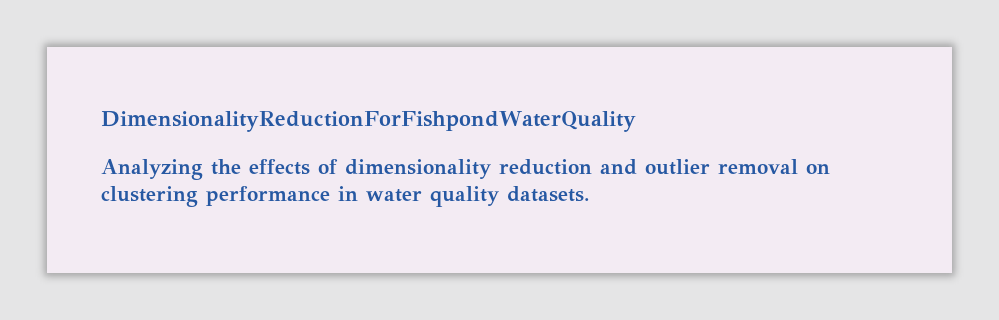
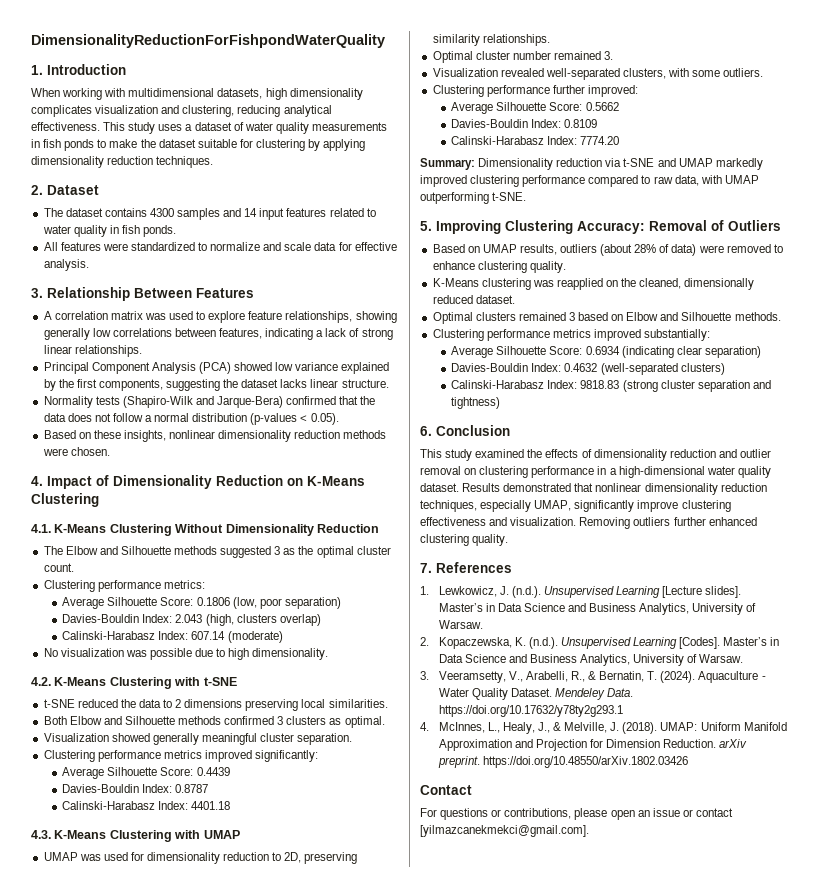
[101,159,203,180] Analyzing -> [31,64,126,75] [31,88,363,100] [31,105,332,117] [31,122,387,134] [31,139,366,151] [31,156,214,168] [31,185,99,195] [43,208,376,220] [42,225,177,237] [43,242,397,251] [43,259,89,271] [31,287,254,301] [43,311,397,323] [43,328,393,340] [43,345,142,357] [43,362,390,374] [43,379,389,391] [43,396,376,408] [43,413,339,425] [43,430,387,442] [42,447,110,456] [31,475,365,489] [31,493,99,507] [31,524,379,536] [43,546,391,558] [43,563,74,572] [43,580,205,592] [62,597,341,609] [62,614,321,626] [62,631,283,643] [43,648,329,660] [31,677,237,689] [43,699,388,711] [43,716,385,728] [43,733,353,745] [43,750,319,762] [62,767,230,779] [62,784,209,793] [62,801,231,810] [31,830,240,842] [43,852,358,864] [432,34,550,46] [432,51,614,63] [432,68,764,80] [432,85,638,97] [451,102,619,114] [451,119,598,128] [451,136,620,145] [420,158,763,170] [420,175,759,187] [420,192,527,204] [420,220,781,234] [432,244,783,256] [432,261,566,273] [432,278,755,290] [432,295,515,304] [432,312,781,324] [432,329,711,341] [451,346,761,358] [451,363,725,375] [451,380,771,392] [451,397,501,409] [420,425,510,436] [420,449,525,461] 1. Introduction // When working with multidimensional datasets, high dimensionality complicates visualization and clustering, reducing analytical effectiveness. This study uses a dataset of water quality measurements in fish ponds to make the dataset suitable for clustering by applying dimensionality reduction techniques. // 2. Dataset // The dataset contains 4300 samples and 14 input features related to water quality in fish ponds. // All features were standardized to normalize and scale data for effective analysis. // 3. Relationship Between Features // A correlation matrix was used to explore feature relationships, showing generally low correlations between features, indicating a lack of strong linear relationships. // Principal Component Analysis (PCA) showed low variance explained by the first components, suggesting the dataset lacks linear structure. // Normality tests (Shapiro-Wilk and Jarque-Bera) confirmed that the data does not follow a normal distribution (p-values < 0.05). // Based on these insights, nonlinear dimensionality reduction methods were chosen. // 4. Impact of Dimensionality Reduction on K-Means Clustering // 4.1. K-Means Clustering Without Dimensionality Reduction // The Elbow and Silhouette methods suggested 3 as the optimal cluster count. // Clustering performance metrics: // Average Silhouette Score: 0.1806 (low, poor separation) // Davies-Bouldin Index: 2.043 (high, clusters overlap) // Calinski-Harabasz Index: 607.14 (moderate) // No visualization was possible due to high dimensionality. // 4.2. K-Means Clustering with t-SNE // t-SNE reduced the data to 2 dimensions preserving local similarities. // Both Elbow and Silhouette methods confirmed 3 clusters as optimal. // Visualization showed generally meaningful cluster separation. // Clustering performance metrics improved significantly: // Average Silhouette Score: 0.4439 // Davies-Bouldin Index: 0.8787 // Calinski-Harabasz Index: 4401.18 // 4.3. K-Means Clustering with UMAP // UMAP was used for dimensionality reduction to 2D, preserving similarity relationships. // Optimal cluster number remained 3. // Visualization revealed well-separated clusters, with some outliers. // Clustering performance further improved: // Average Silhouette Score: 0.5662 // Davies-Bouldin Index: 0.8109 // Calinski-Harabasz Index: 7774.20 // Summary: Dimensionality reduction via t-SNE and UMAP markedly improved clustering performance compared to raw data, with UMAP outperforming t-SNE. // 5. Improving Clustering Accuracy: Removal of Outliers // Based on UMAP results, outliers (about 28% of data) were removed to enhance clustering quality. // K-Means clustering was reapplied on the cleaned, dimensionally reduced dataset. // Optimal clusters remained 3 based on Elbow and Silhouette methods. // Clustering performance metrics improved substantially: // Average Silhouette Score: 0.6934 (indicating clear separation) // Davies-Bouldin Index: 0.4632 (well-separated clusters) // Calinski-Harabasz Index: 9818.83 (strong cluster separation and tightness) // 6. Conclusion // This study examined
[366,186,590,207] water quality datasets. -> [609,466,771,478] [420,483,767,495] [420,500,731,512] [420,517,757,529] [420,534,509,546] [420,562,512,573] [420,586,742,598] [438,603,757,615] [438,620,483,629] [420,637,780,649] [438,654,744,666] [420,671,766,683] [438,688,634,700] [438,705,623,717] [420,722,787,734] [438,739,748,751] [437,756,688,768] [420,785,472,795] [420,808,733,820] [420,825,589,837] a high-dimensional water quality dataset. Results demonstrated that nonlinear dimensionality reduction techniques, especially UMAP, significantly improve clustering effectiveness and visualization. Removing outliers further enhanced clustering quality. // 7. References // 1. Lewkowicz, J. (n.d.). Unsupervised Learning [Lecture slides]. Master’s in Data Science and Business Analytics, University of Warsaw. // 2. Kopaczewska, K. (n.d.). Unsupervised Learning [Codes]. Master’s in Data Science and Business Analytics, University of Warsaw. // 3. Veeramsetty, V., Arabelli, R., & Bernatin, T. (2024). Aquaculture - Water Quality Dataset. Mendeley Data. https://doi.org/10.17632/y78ty2g293.1 // 4. McInnes, L., Healy, J., & Melville, J. (2018). UMAP: Uniform Manifold Approximation and Projection for Dimension Reduction. arXiv preprint. https://doi.org/10.48550/arXiv.1802.03426 // Contact // For questions or contributions, please open an issue or contact [yilmazcanekmekci@gmail.com].

